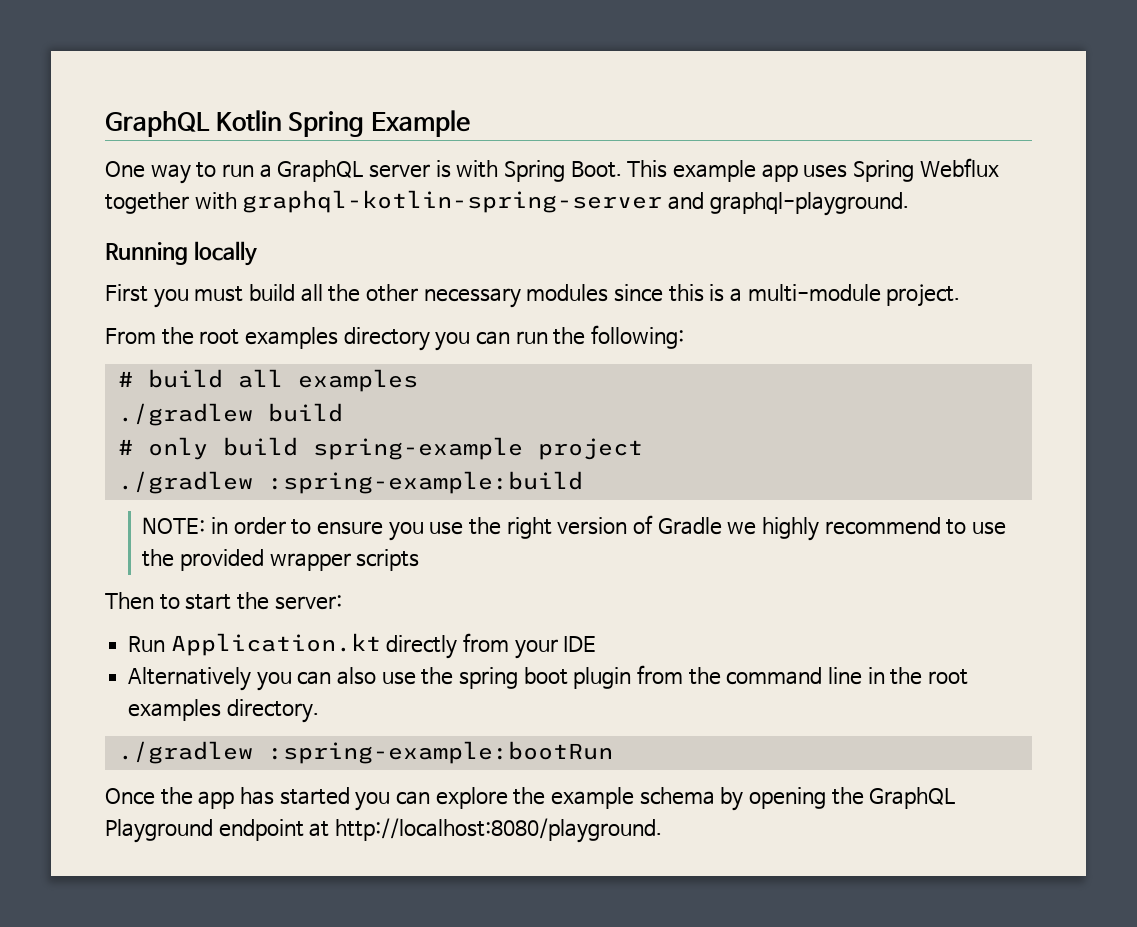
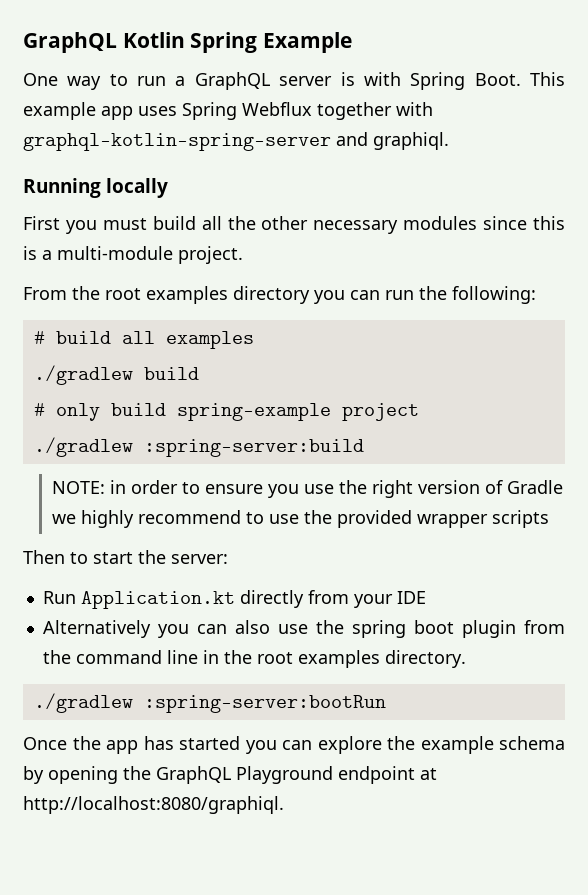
[709,192,909,216] graphql-playground. -> [373,132,449,150] graphiql.
[267,471,583,494] :spring-example:build -> [143,439,364,457] :spring-server:build
[267,741,613,764] :spring-example:bootRun -> [143,695,386,713] :spring-server:bootRun
[334,818,662,843] http://localhost:8080/playground. -> [23,796,284,814] http://localhost:8080/graphiql.

